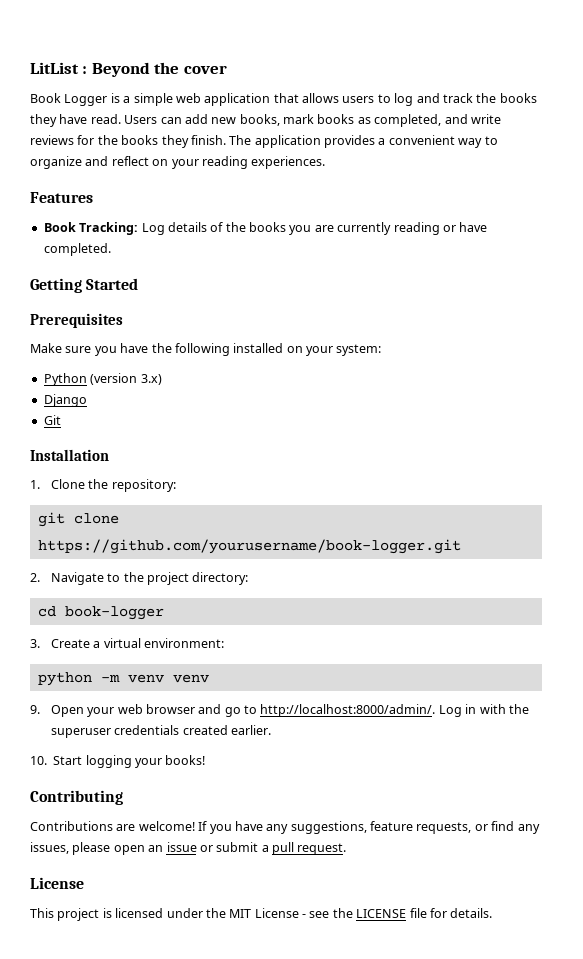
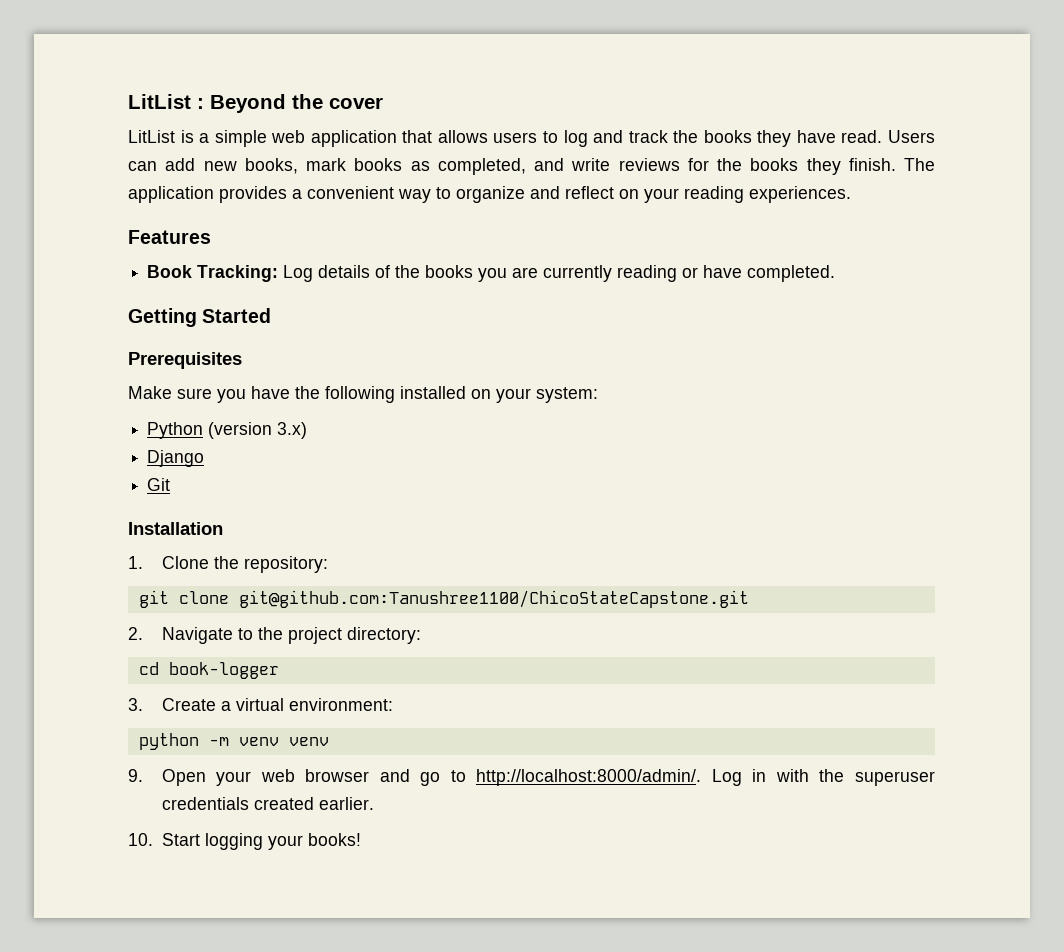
[30,93,108,106] Book Logger -> [128,130,175,143] LitList
[37,539,461,554] https://github.com/yourusername/book-logger.git -> [238,590,749,608] git@github.com:Tanushree1100/ChicoStateCapstone.git
[30,790,123,805] [30,821,540,834] [30,842,347,855] [30,877,84,889] [30,908,493,921] // Contributing // Contributions are welcome! If you have any suggestions, feature requests, or find any issues, please open an issue or submit a pull request. // License // This project is licensed under the MIT License - see the LICENSE file for details. -> (361, 839) none

